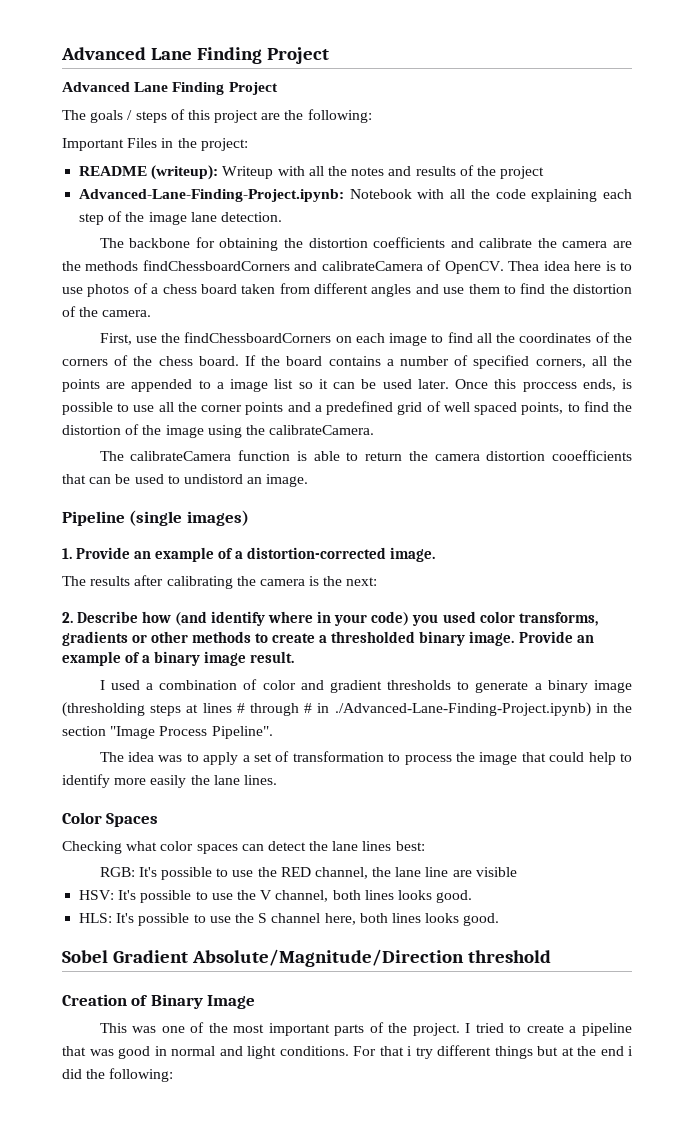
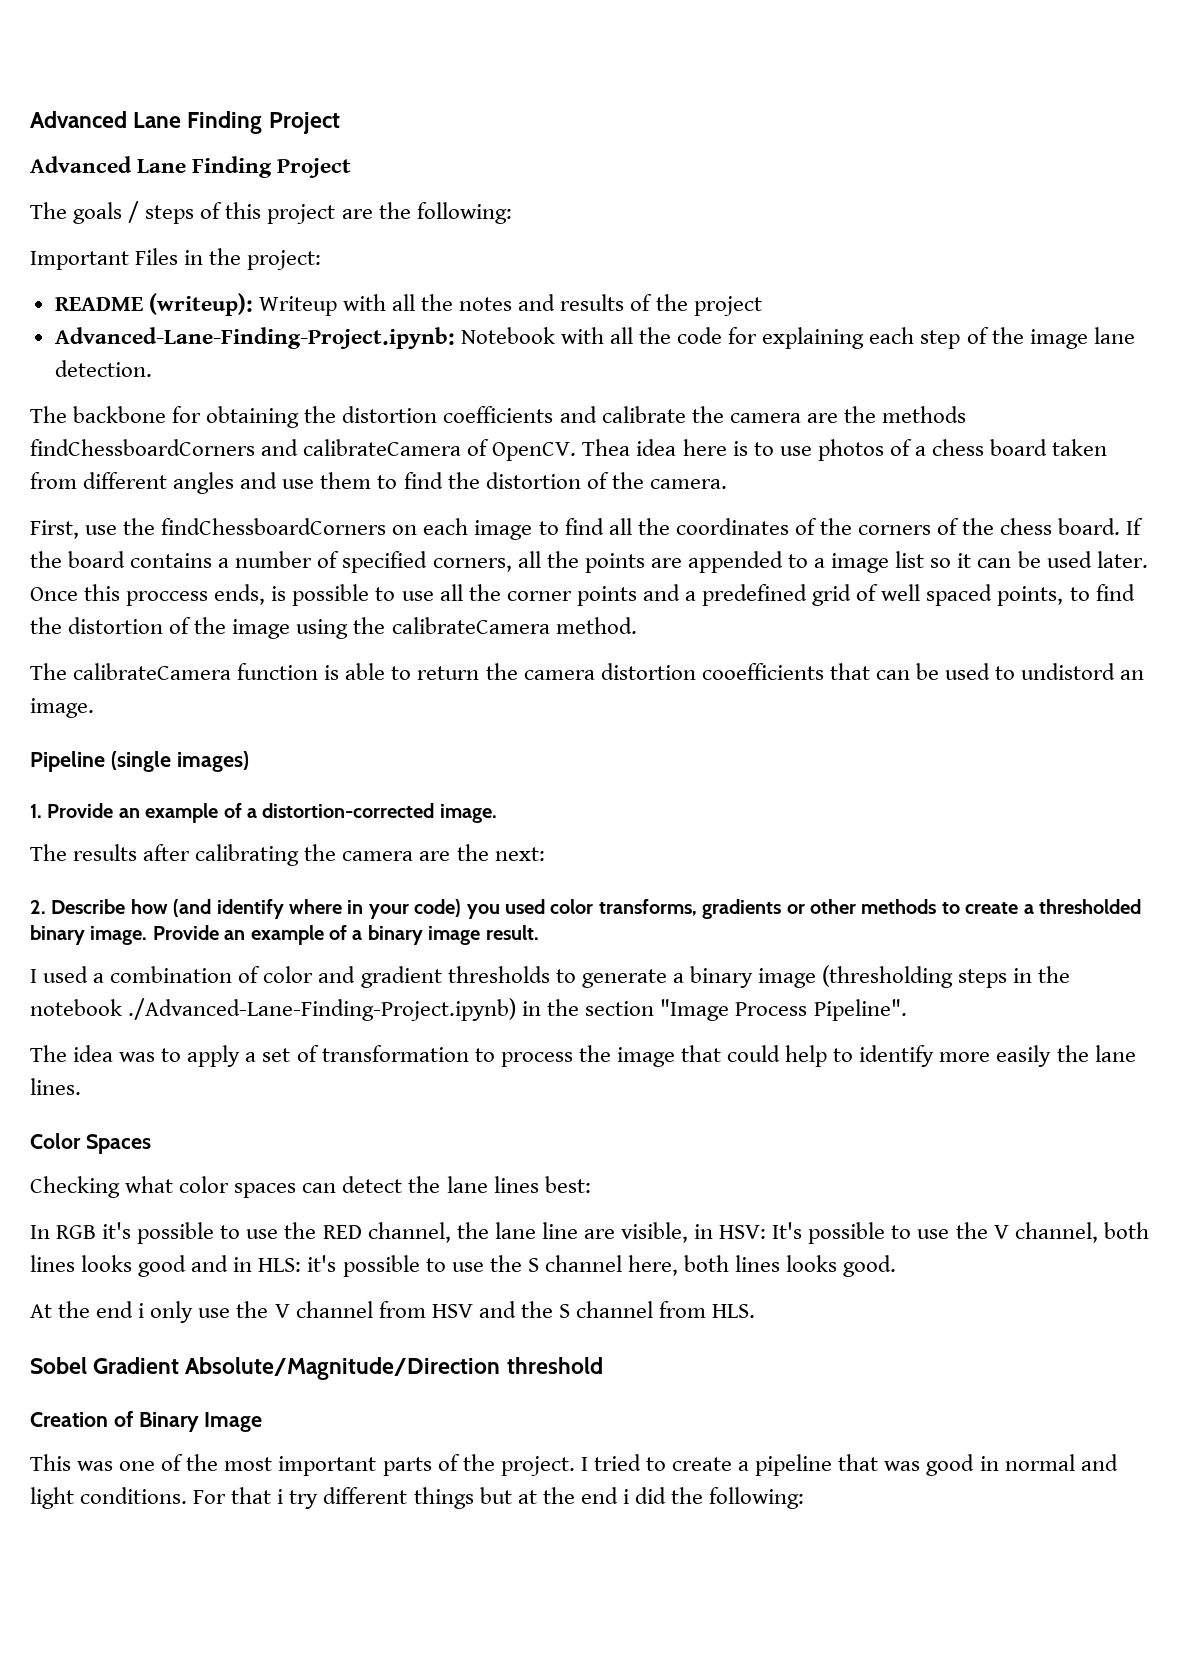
(526, 194) none -> [728,327,758,344] for
[269,425,375,435] calibrateCamera. -> [391,617,637,634] calibrateCamera method.
[309,576,320,586] is -> [419,851,451,861] are
[186,703,330,716] at lines # through # in -> [1013,966,1071,983] [30,999,122,1016] in the notebook
[99,867,157,877] RGB: It's -> [30,1222,132,1239] In RGB it's
[475,867,517,877] visible // -> [620,1222,714,1243] visible, in
[436,890,473,903] [79,913,135,923] good. // HLS: It's -> [138,1255,337,1277] good and in HLS: it's
(500, 919) none -> [30,1301,756,1323] // At the end i only use the V channel from HSV and the S channel from HLS.

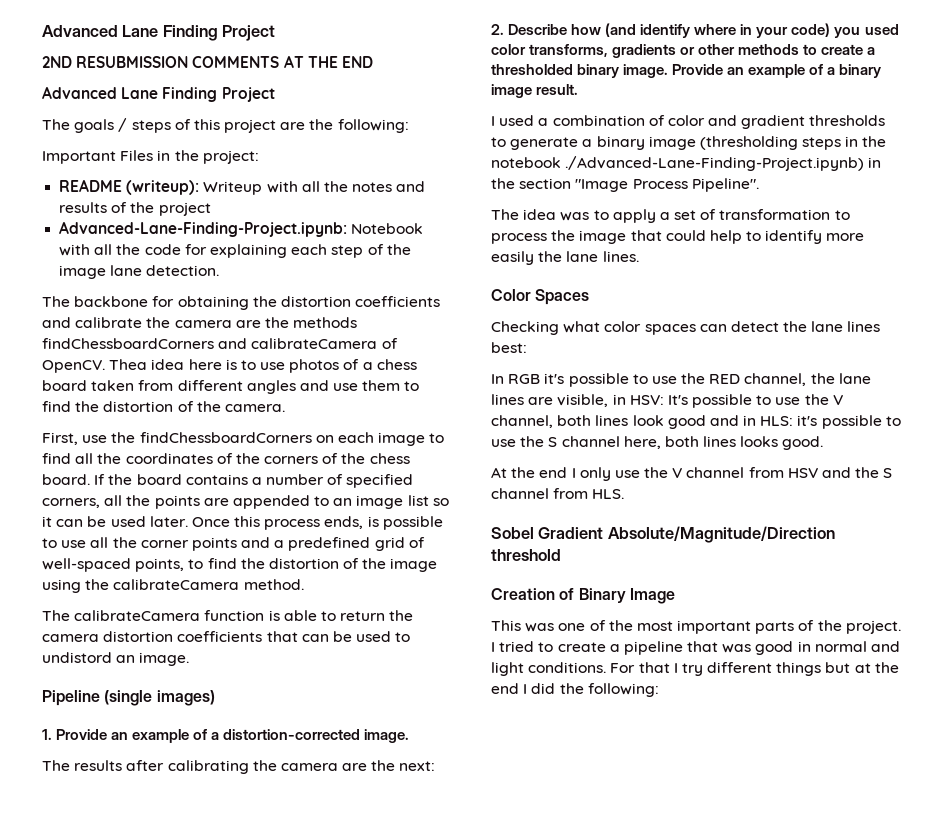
[30,111,340,134] Advanced Lane Finding Project -> [42,25,276,41] [42,55,373,68] Advanced Lane Finding Project // 2ND RESUBMISSION COMMENTS AT THE END
[814,558,826,568] a -> [333,498,353,506] an
[126,591,209,606] proccess -> [264,519,321,530] process
[881,584,993,606] well spaced -> [42,558,131,572] well-spaced
[701,663,824,680] cooefficients -> [177,631,263,642] coefficients
[541,1222,578,1239] line -> [491,394,524,405] lines
[81,1255,133,1272] looks -> [632,415,664,426] look
[138,1303,145,1318] i -> [571,468,576,478] I
[277,1489,284,1504] i -> [673,663,678,673] I
[622,1489,629,1504] i -> [523,684,528,694] I

